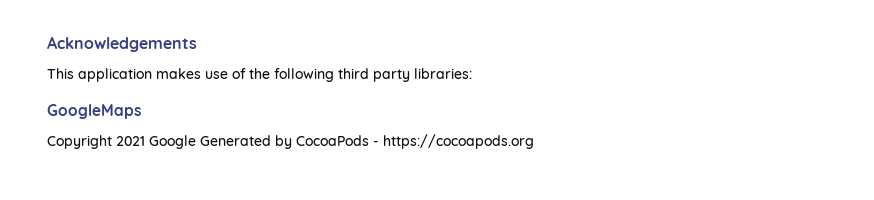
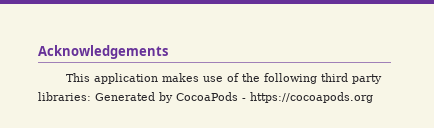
[47,104,141,119] [47,135,196,149] // GoogleMaps // Copyright 2021 Google -> (91, 96) none

